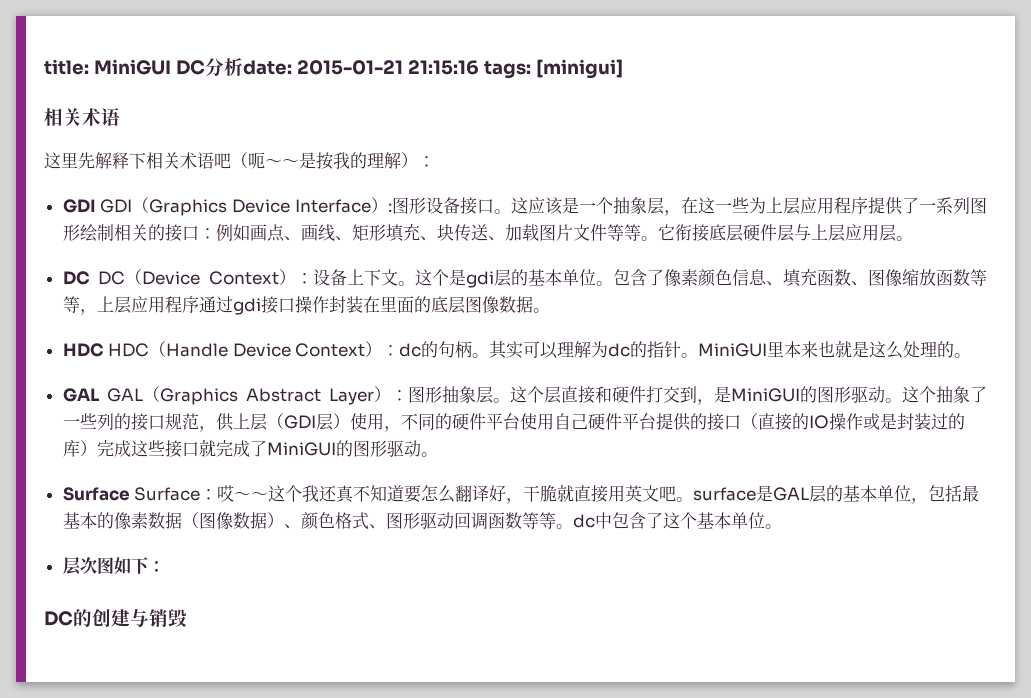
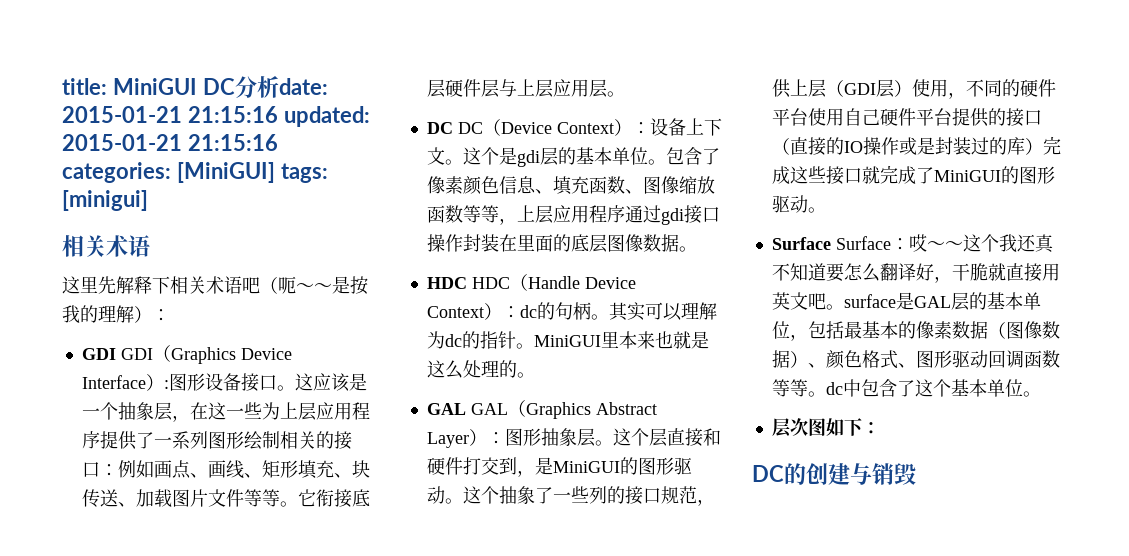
(479, 67) none -> [283,106,370,127] [62,134,278,151] [62,162,275,183] updated: 2015-01-21 21:15:16 categories: [MiniGUI]

